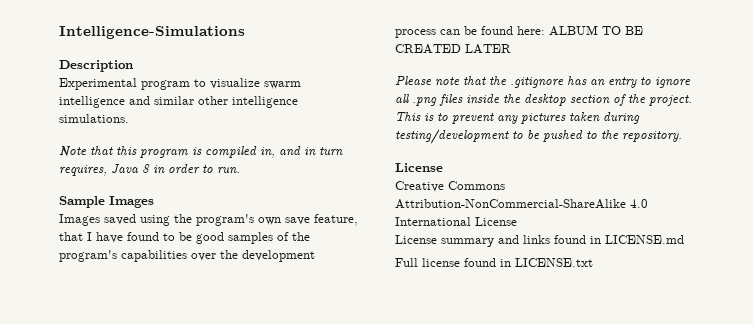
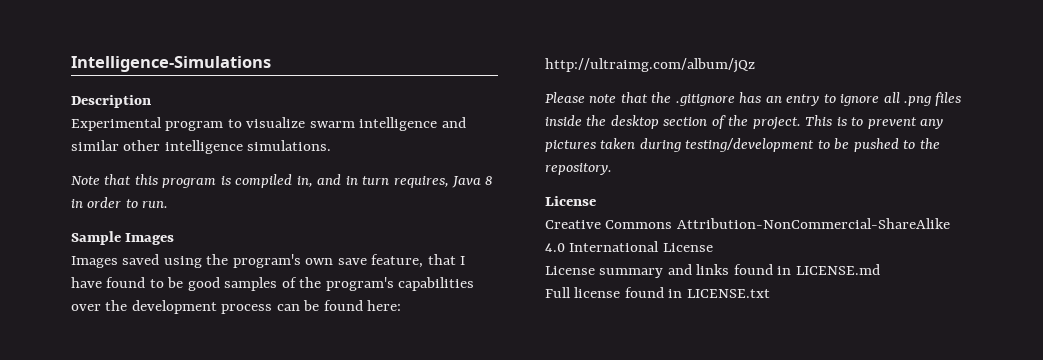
[549,25,643,36] [395,44,511,54] ALBUM TO BE CREATED LATER -> [545,58,755,73] http://ultraimg.com/album/jQz

